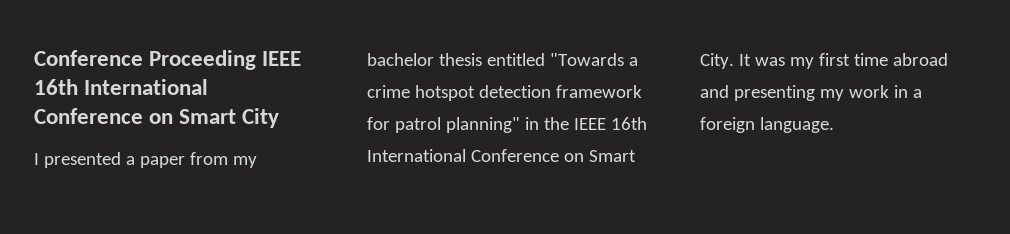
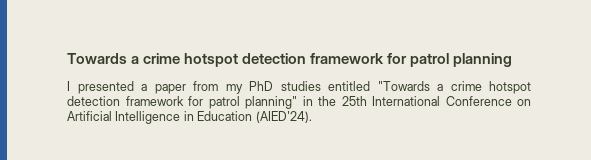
[34,50,302,70] [34,79,209,95] [34,108,280,128] Conference Proceeding IEEE 16th International Conference on Smart City -> [67,53,513,67] Towards a crime hotspot detection framework for patrol planning
[367,53,482,66] bachelor thesis -> [249,81,321,91] PhD studies
[573,117,647,130] [367,149,636,162] [700,53,948,69] [700,85,922,101] [700,117,834,133] IEEE 16th International Conference on Smart City. It was my first time abroad and presenting my work in a foreign language. -> [341,96,531,106] [67,111,312,124] 25th International Conference on Artificial Intelligence in Education (AIED'24).

